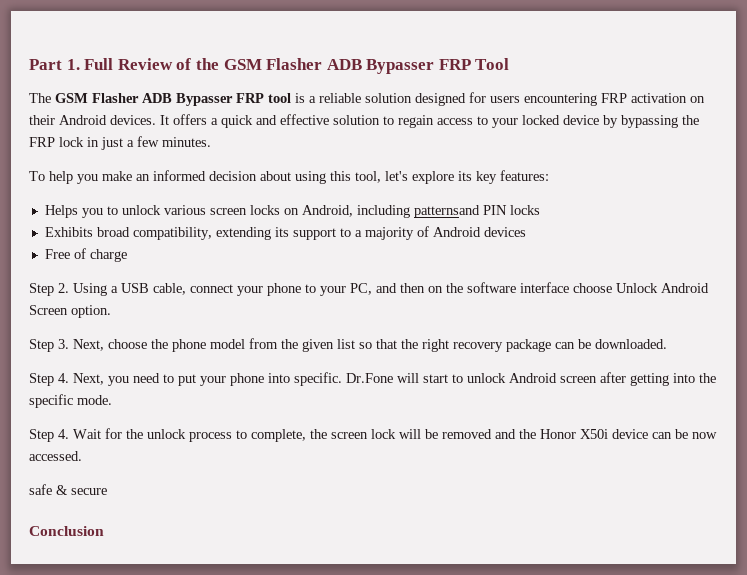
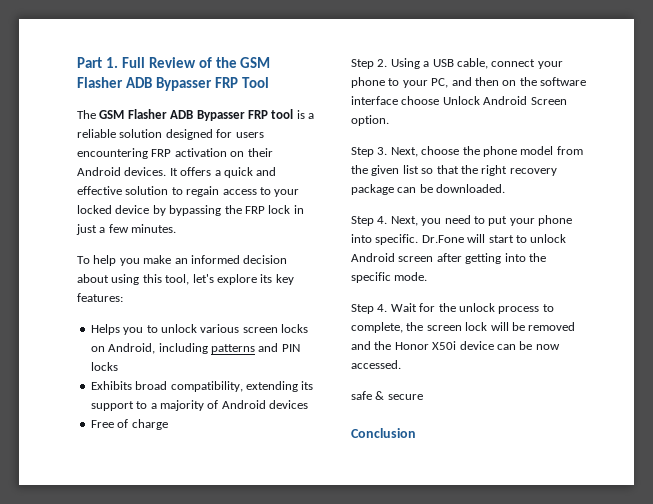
[413,205,480,218] patternsand -> [210,343,279,354] patterns and

